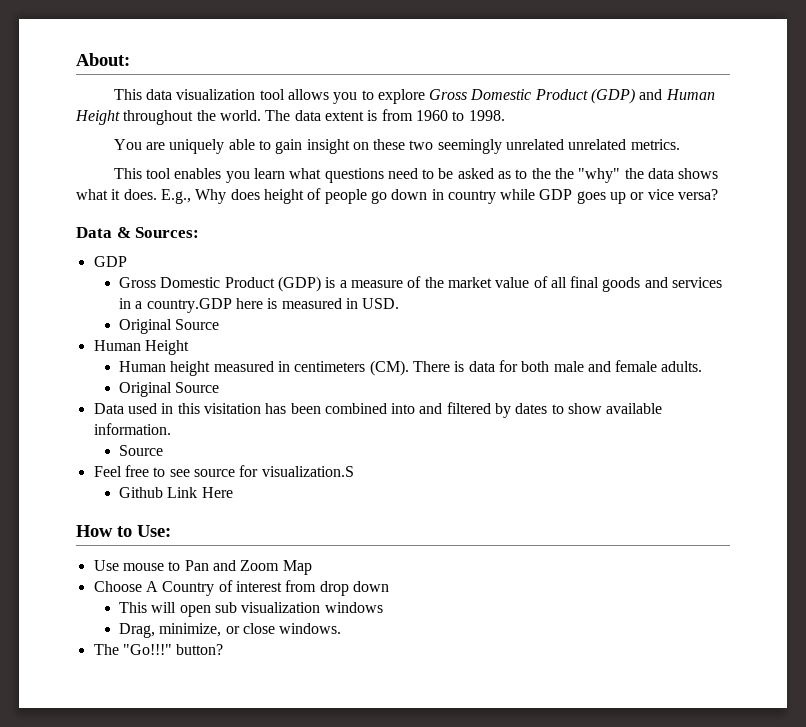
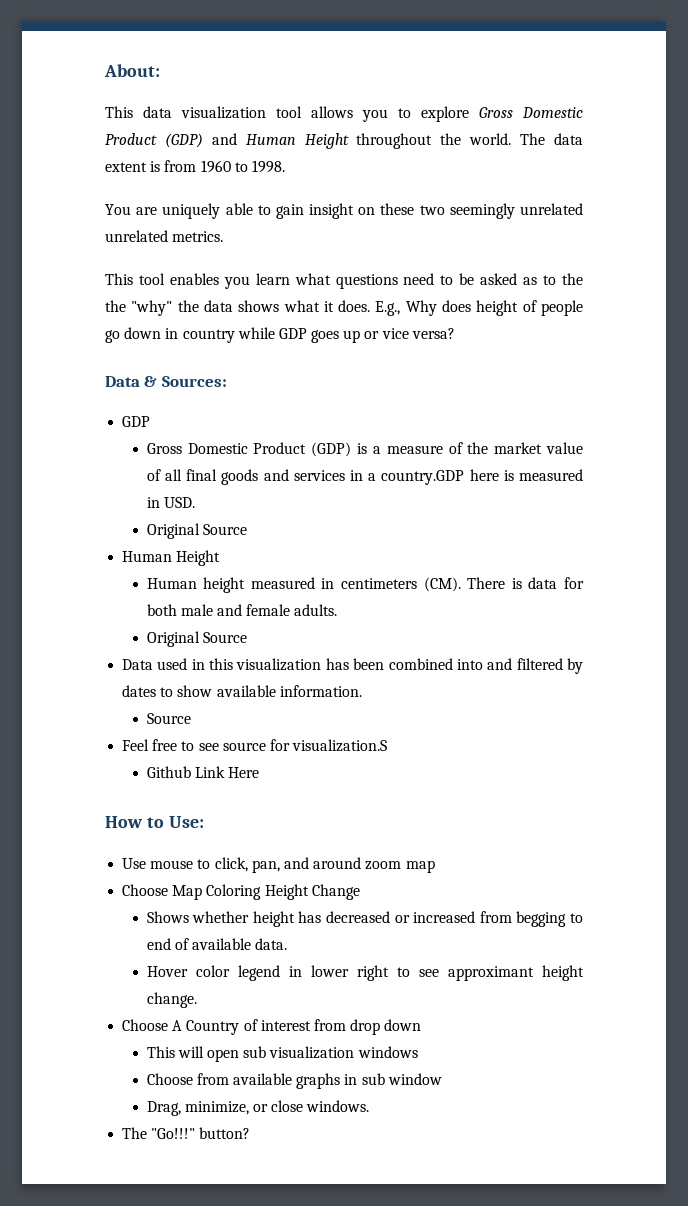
[203,403,261,414] visitation -> [236,658,322,671] visualization
[184,560,312,575] Pan and Zoom Map -> [214,857,435,873] [122,884,360,900] [146,911,583,927] [146,938,288,950] [146,965,585,981] [146,992,197,1008] click, pan, and around zoom map // Choose Map Coloring Height Change // Shows whether height has decreased or increased from begging to end of available data. // Hover color legend in lower right to see approximant height change.
(383, 607) none -> [146,1073,442,1089] // Choose from available graphs in sub window

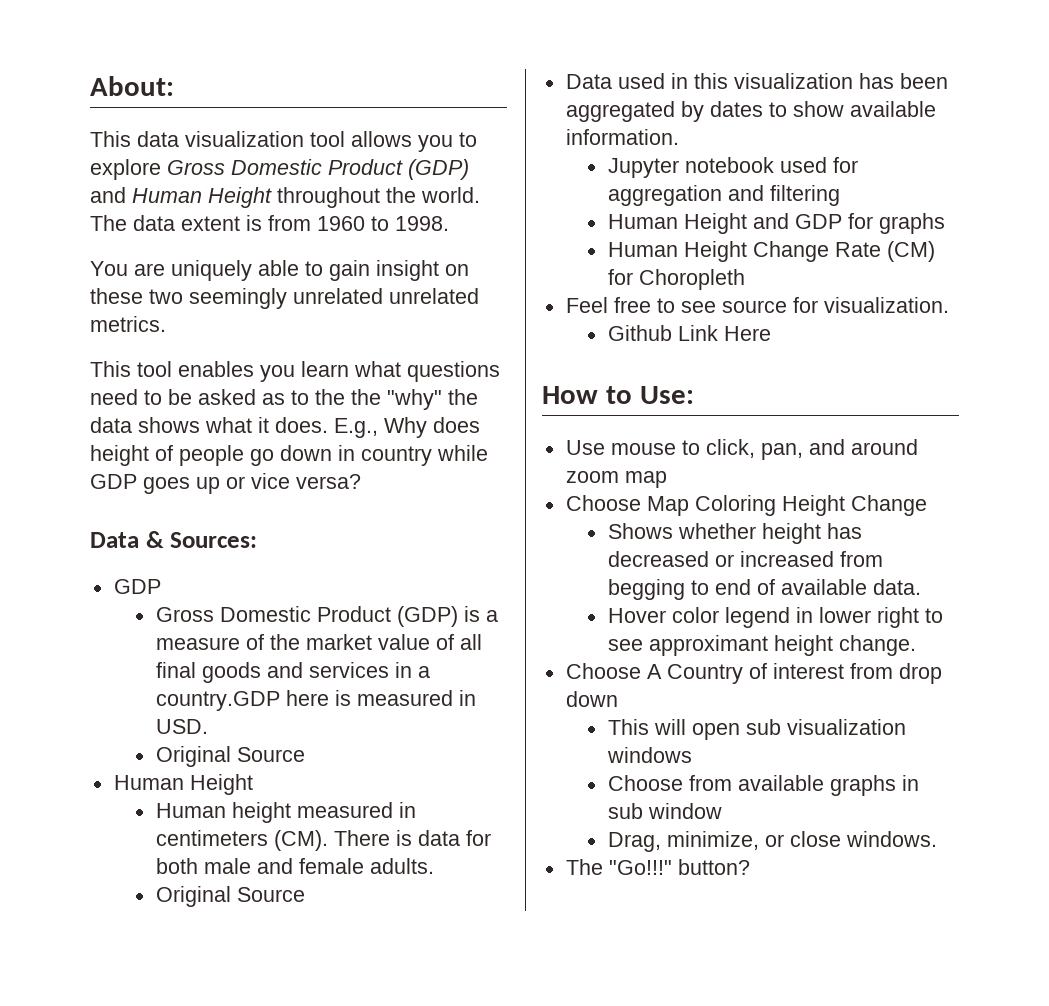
[388,658,563,670] combined into and filtered -> [565,101,675,122] aggregated
[146,713,191,724] Source -> [607,157,858,178] [607,185,840,206] [607,213,945,234] [607,241,935,262] [607,269,745,290] Jupyter notebook used for aggregation and filtering // Human Height and GDP for graphs // Human Height Change Rate (CM) for Choropleth
[292,739,388,752] visualization.S -> [823,297,949,313] visualization.

